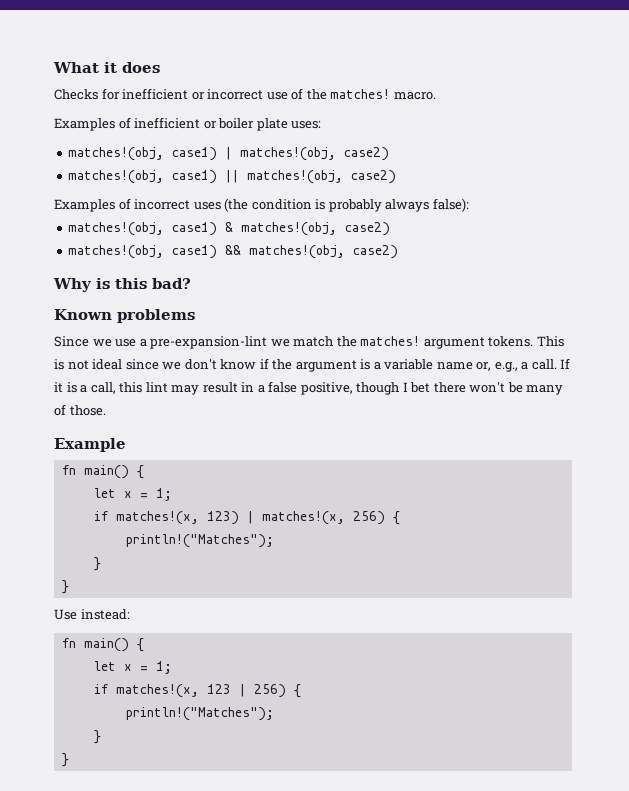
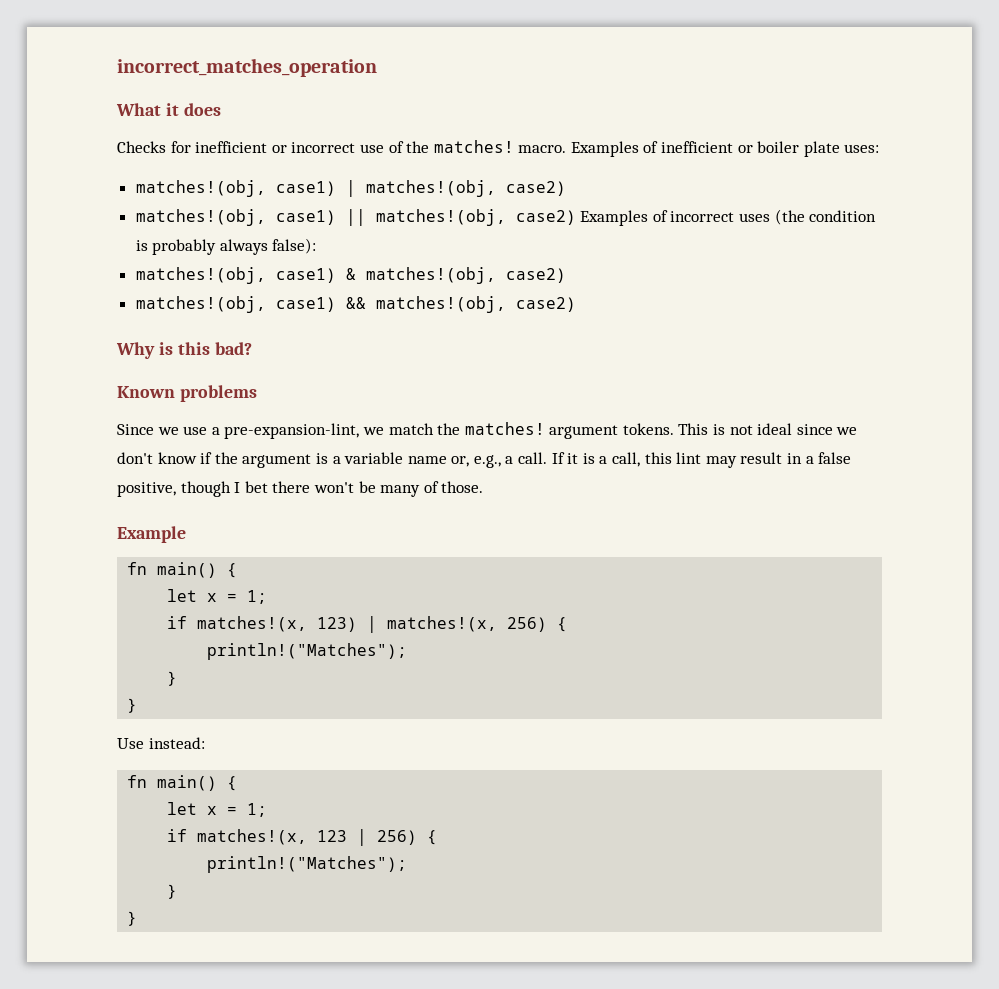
(53, 67) none -> [117,58,377,77] incorrect_matches_operation //
(436, 96) // -> (567, 149) none
(397, 177) // -> (576, 217) none
[150,336,268,349] pre-expansion-lint -> [224,423,360,439] pre-expansion-lint,

